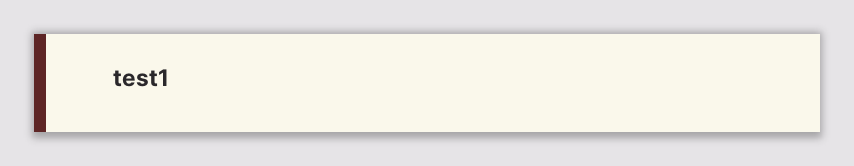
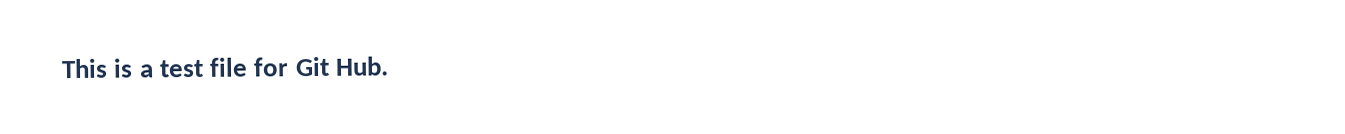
[113,69,169,87] test1 -> [61,56,390,79] This is a test file for Git Hub.

